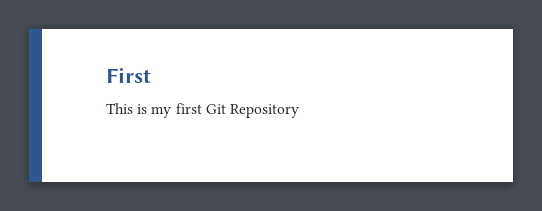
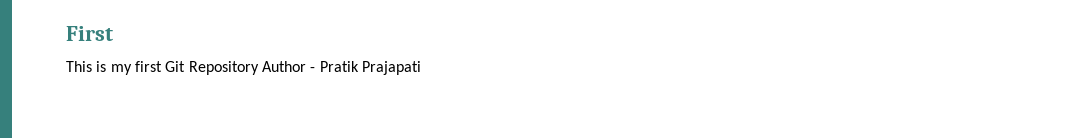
(299, 111) none -> [261,61,421,75] Author - Pratik Prajapati

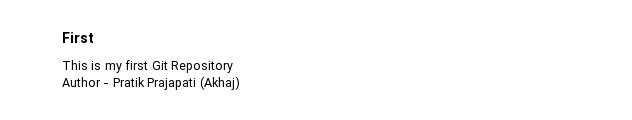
(259, 68) none -> (233, 67) //
(421, 68) none -> [199,76,240,90] (Akhaj)

